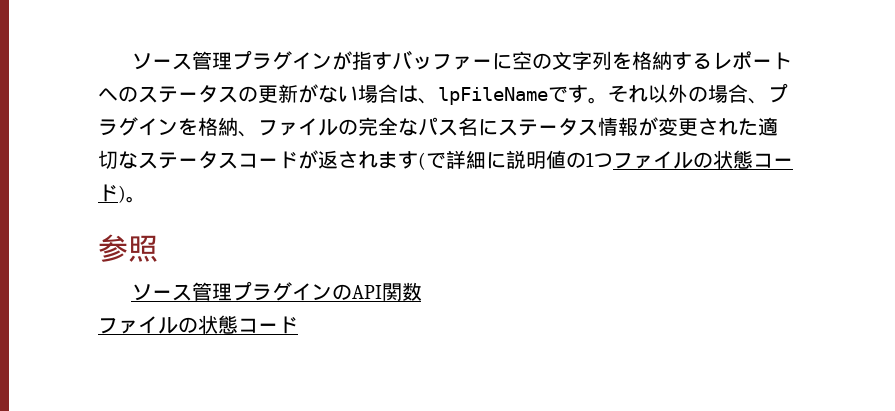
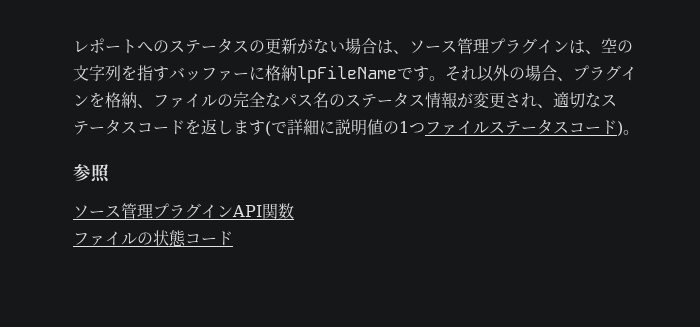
[131,50,712,70] ソース管理プラグインが指すバッファーに空の文字列を格納する -> (73, 46) none
(438, 101) none -> [409,38,633,54] [73,65,297,81] ソース管理プラグインは、空の文字列を指すバッファーに格納
[478,119,498,136] に -> [329,94,345,107] の
[738,118,758,136] た -> [537,104,553,108] 、
[298,150,378,169] が返され -> [185,119,233,135] を返し
[693,150,753,169] の状態 -> [489,119,569,135] ステータス
[331,284,352,300] の -> (233, 211) none

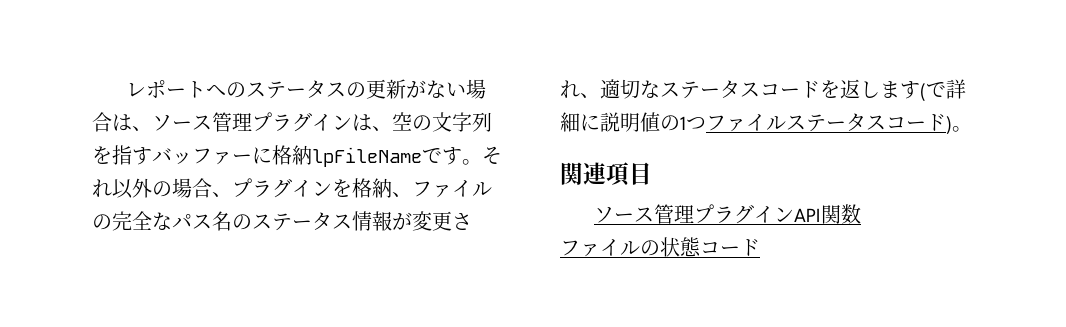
[73,164,110,183] 参照 -> [560,162,652,186] 関連項目

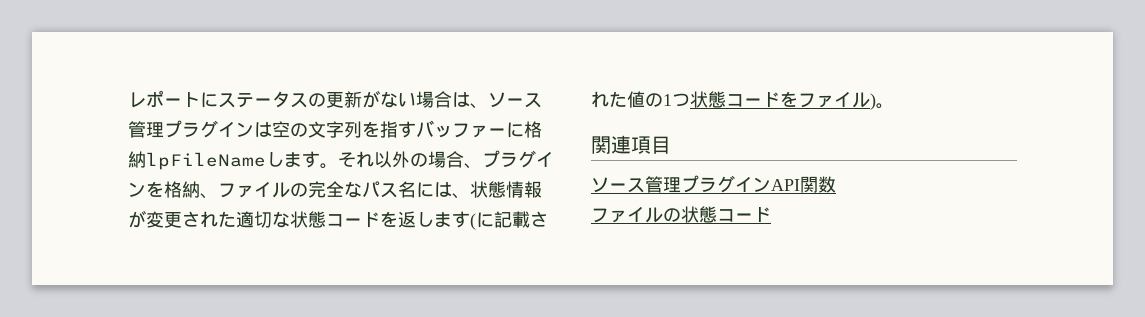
[206,82,247,98] への -> [200,92,218,108] に
[372,126,392,131] 、 -> (272, 129) none
[422,148,442,163] で -> [266,152,302,167] しま
[232,212,352,231] のステータス -> [416,181,506,199] には、状態
[580,79,760,99] 、適切なステータス -> [218,211,326,228] た適切な状態
[926,79,966,99] [560,112,946,132] で詳細に説明値の1つファイルステータスコード -> [476,211,548,228] [591,91,870,108] に記載された値の1つ状態コードをファイル

